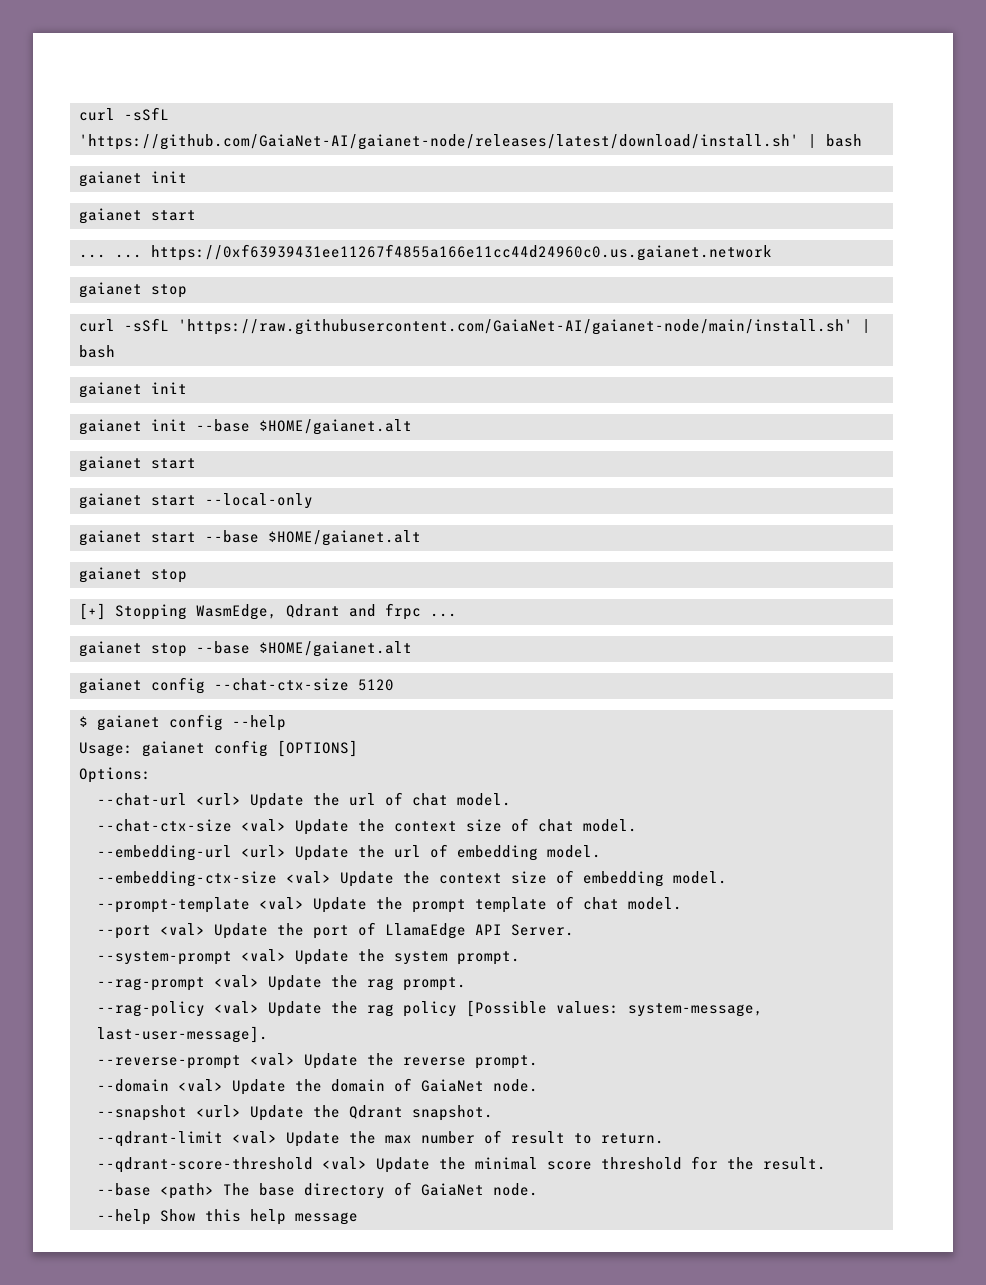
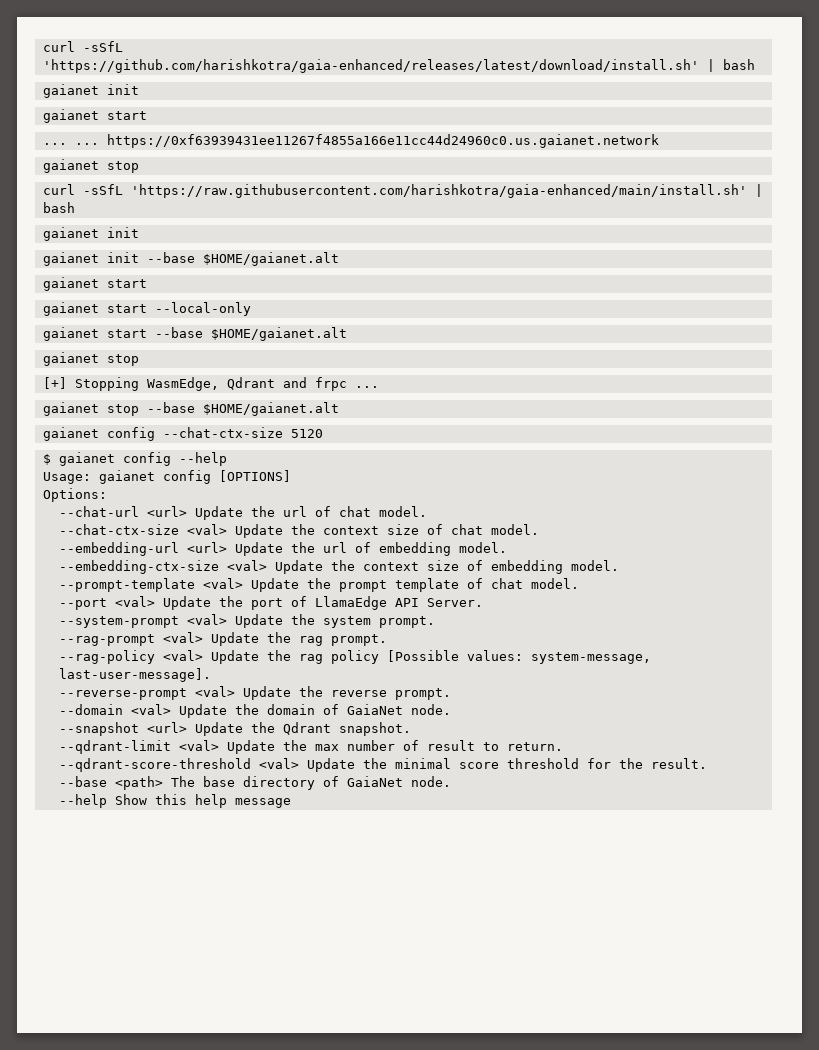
[79,107,169,121] [79,134,799,150] curl -sSfL 'https://github.com/GaiaNet-AI/gaianet-node/releases/latest/download/install.sh' -> [43,41,124,52] [43,59,700,73] curl -sSfL 'https://github.com/harishkotra/gaia-enhanced/releases/latest/download/install.sh'
[178,319,853,335] 'https://raw.githubusercontent.com/GaiaNet-AI/gaianet-node/main/install.sh' -> [131,184,748,198] 'https://raw.githubusercontent.com/harishkotra/gaia-enhanced/main/install.sh'

